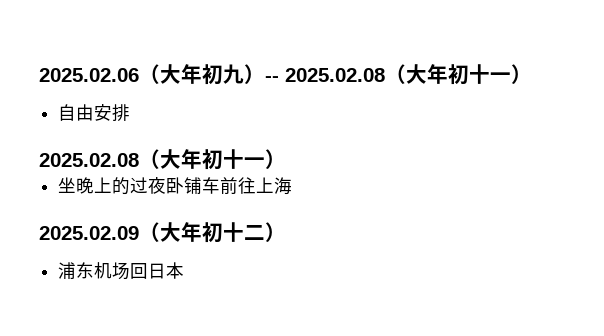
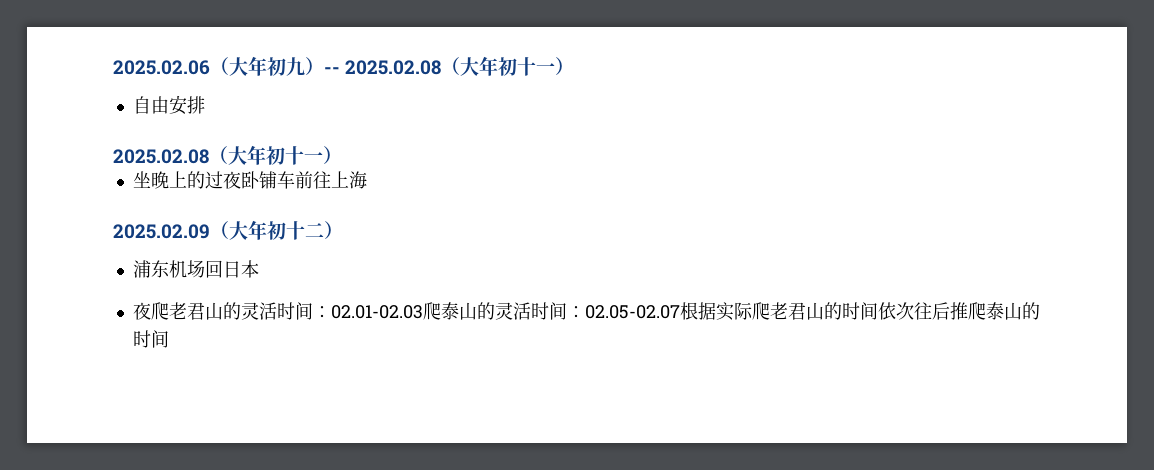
(185, 270) none -> [132,302,1040,321] [132,330,169,348] // 夜爬老君山的灵活时间：02.01-02.03爬泰山的灵活时间：02.05-02.07根据实际爬老君山的时间依次往后推爬泰山的时间

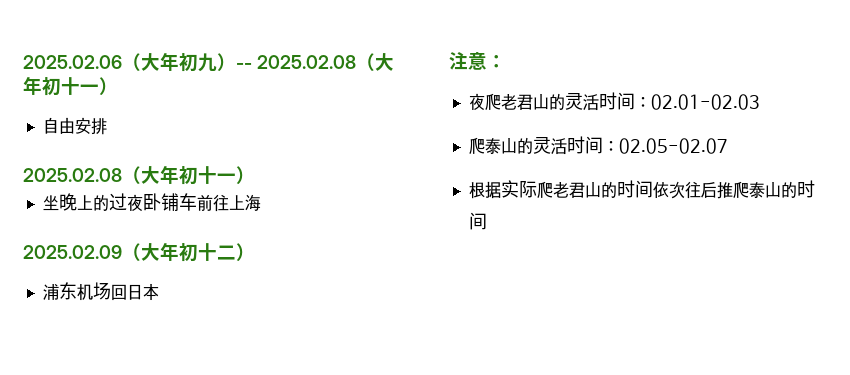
(259, 269) none -> [449,52,506,70] // 注意：
(423, 312) none -> (760, 102) //
(680, 312) none -> (728, 146) //

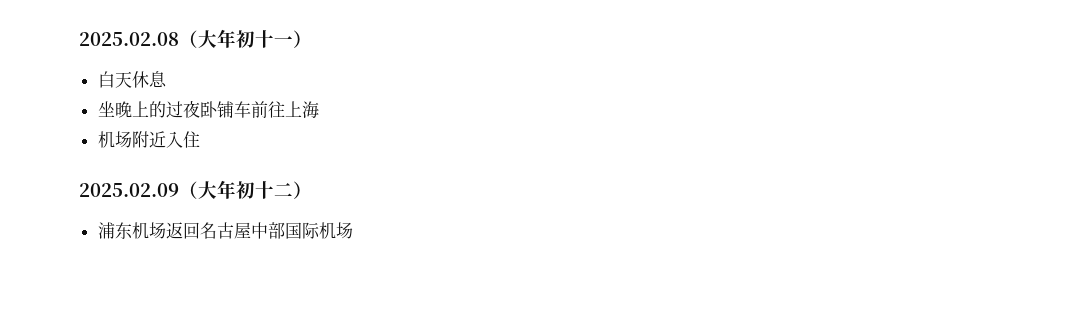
[23,52,394,72] [23,76,118,96] [42,117,107,135] [23,165,255,185] 2025.02.06（大年初九）-- 2025.02.08（大年初十一） // 自由安排 // 2025.02.08（大年初十一） -> [79,29,312,48] [97,71,167,88] 2025.02.08（大年初十一） // 白天休息
(261, 202) none -> [97,131,200,148] // 机场附近入住
[110,283,159,301] [449,52,506,70] [468,92,760,111] [468,136,728,155] [468,180,815,199] [468,212,487,230] 回日本 // 注意： // 夜爬老君山的灵活时间：02.01-02.03 // 爬泰山的灵活时间：02.05-02.07 // 根据实际爬老君山的时间依次往后推爬泰山的时间 -> [165,222,353,239] 返回名古屋中部国际机场

